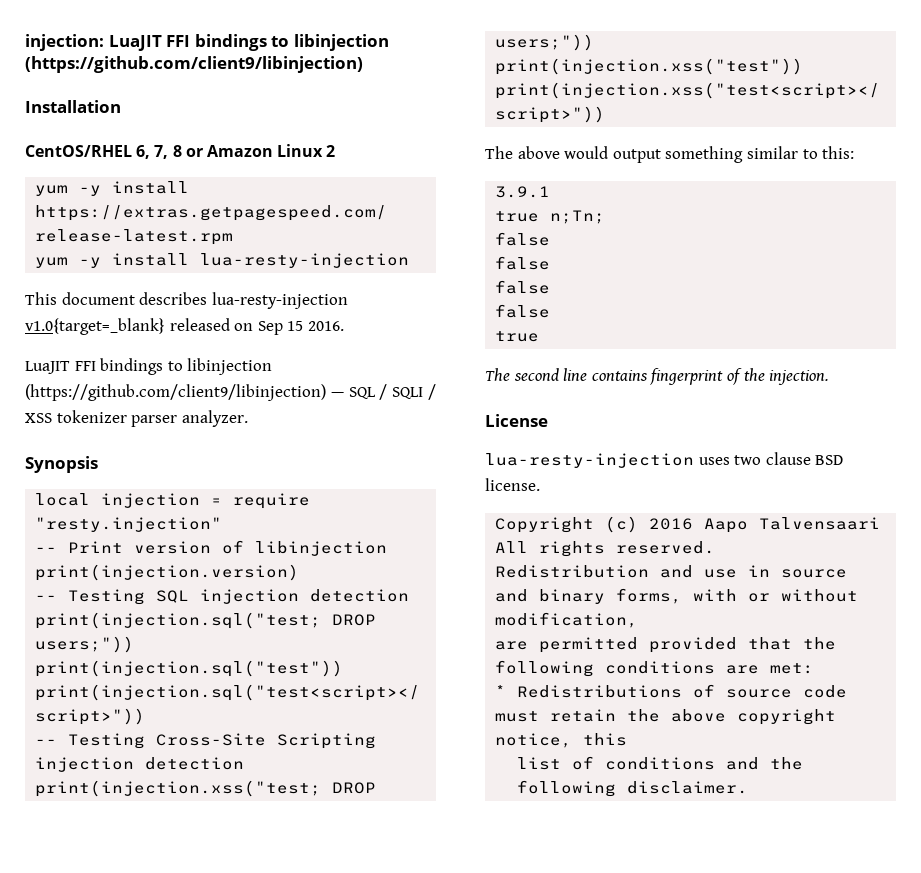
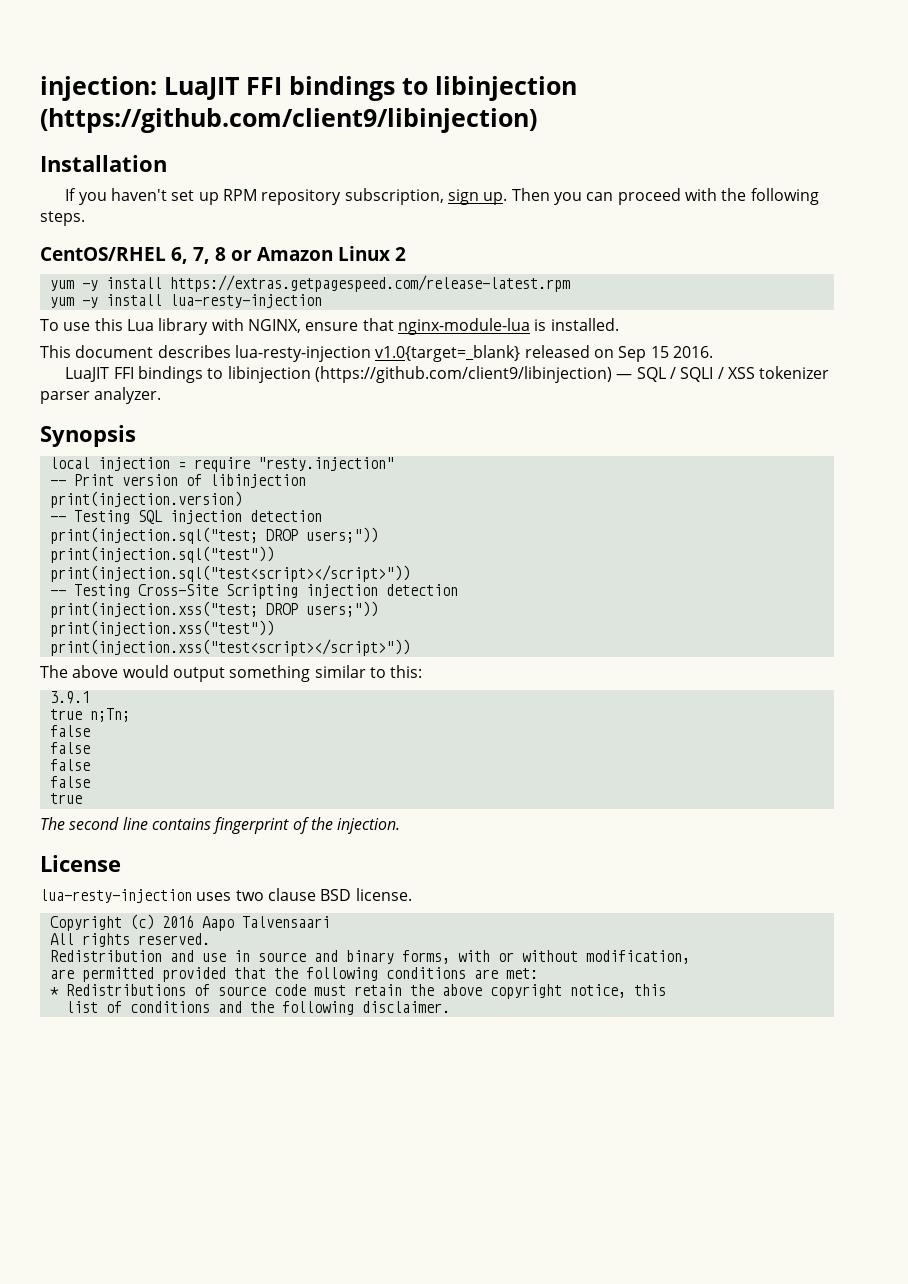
(121, 106) none -> [65,188,819,205] [40,211,85,226] // If you haven't set up RPM repository subscription, sign up. Then you can proceed with the following steps.
(410, 260) none -> [40,318,619,335] // To use this Lua library with NGINX, ensure that nginx-module-lua is installed.

